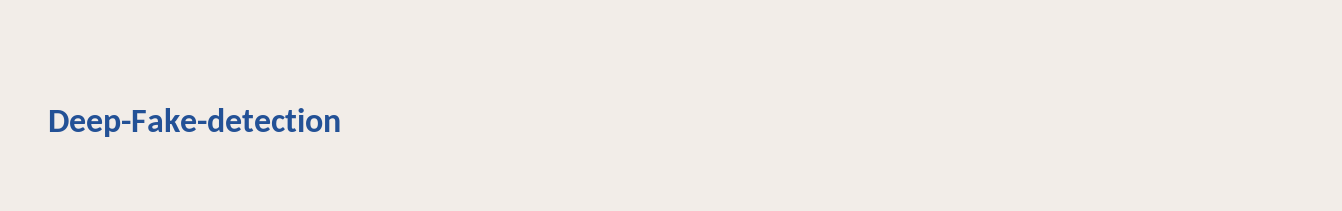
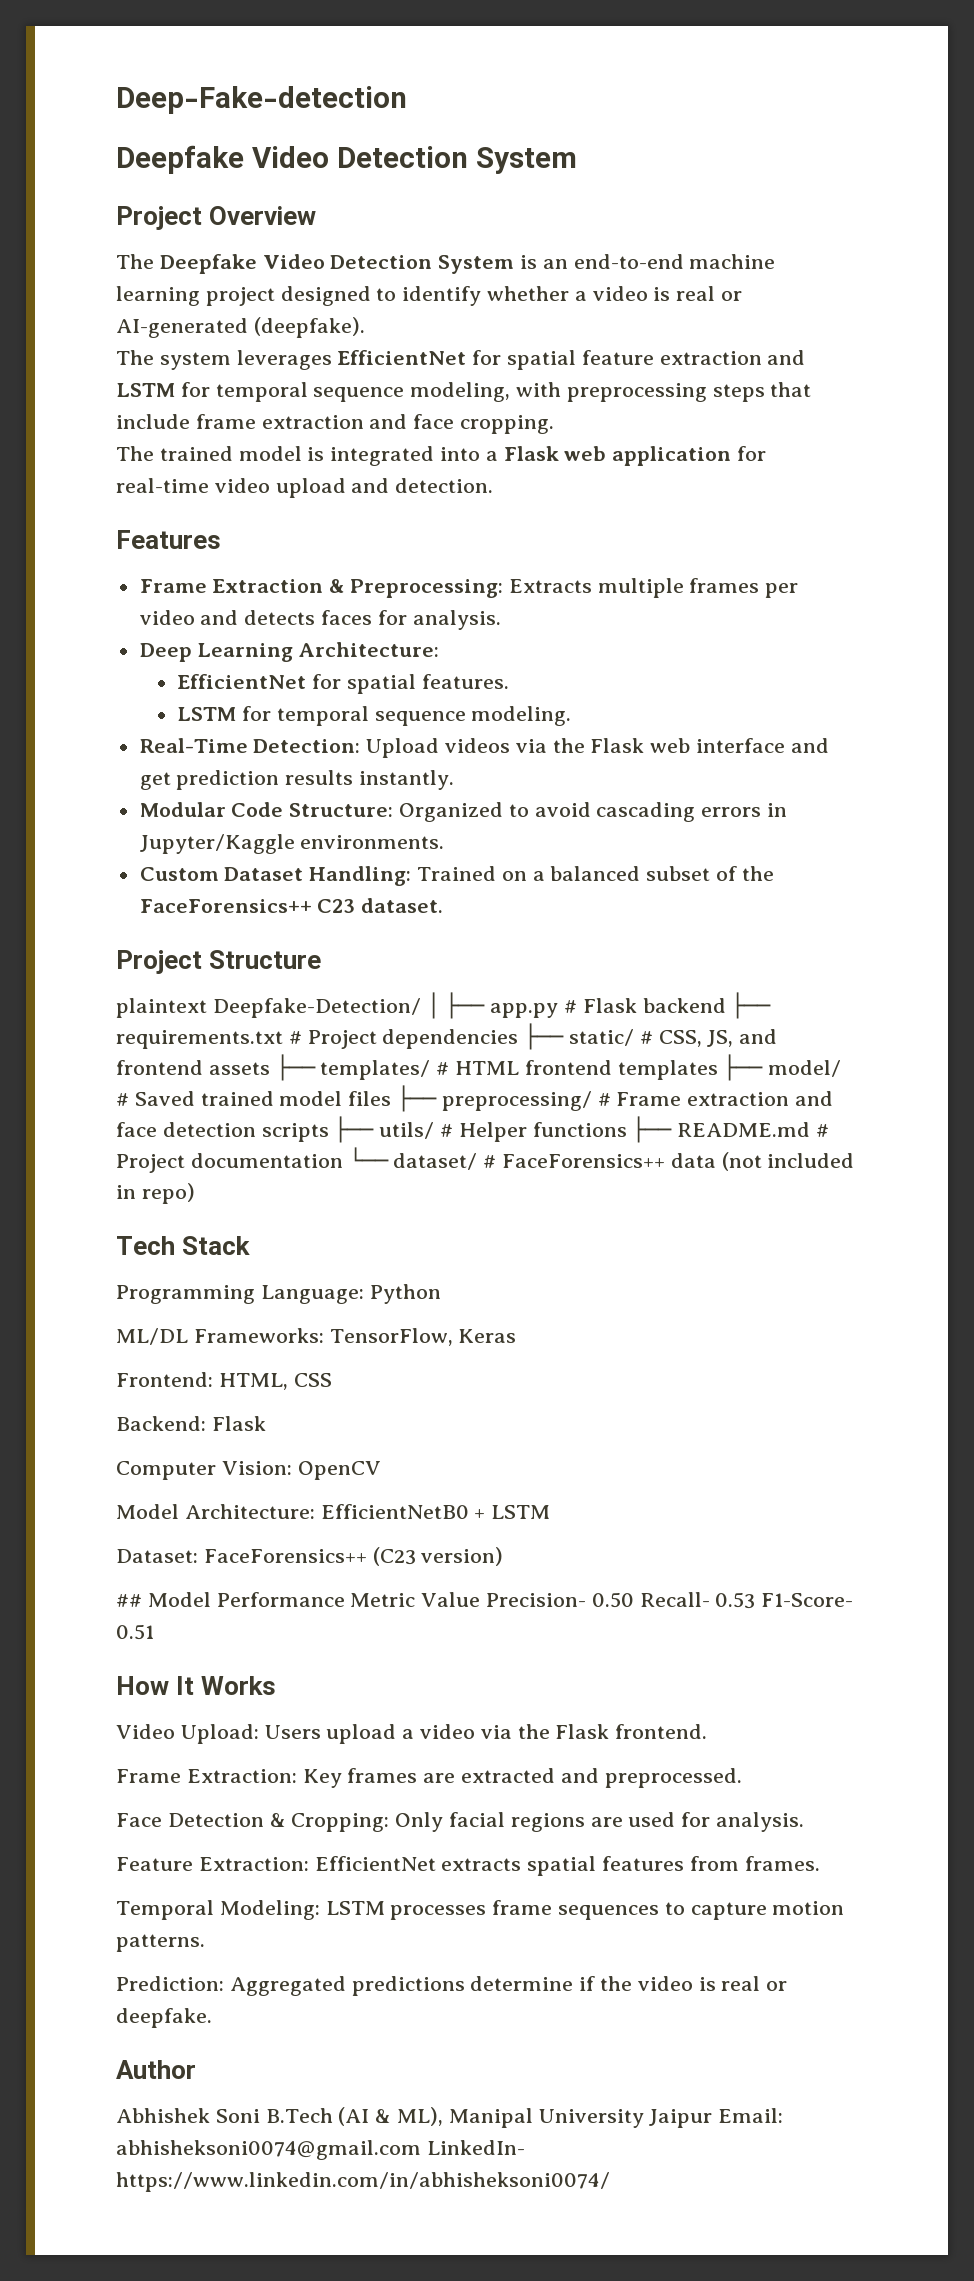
(341, 122) none -> [116,145,577,174] [116,206,317,230] [116,254,776,274] [116,286,743,306] [116,317,365,338] [116,350,806,370] [116,382,812,402] [116,414,555,434] [116,446,767,466] [116,478,494,498] [116,530,221,549] [139,578,799,598] [139,610,501,630] [139,642,440,662] [177,674,509,694] [177,706,572,726] [139,738,829,758] [139,770,455,790] [139,802,788,822] [139,834,445,854] [139,866,774,886] [139,898,444,913] [116,950,322,974] [116,992,772,1019] [116,1023,778,1050] [116,1054,842,1081] [116,1085,834,1112] [116,1116,830,1143] [116,1147,855,1173] [116,1183,195,1204] [116,1236,251,1255] [116,1284,441,1304] [116,1328,517,1346] [116,1372,332,1390] [116,1416,266,1431] [116,1461,381,1480] [116,1504,551,1519] [116,1547,504,1566] [116,1592,854,1609] [116,1624,154,1640] [116,1676,277,1695] [116,1724,708,1744] [116,1768,742,1788] [116,1812,805,1832] [116,1856,820,1876] [116,1900,845,1920] [116,1934,205,1952] [116,1976,788,1996] [116,2008,212,2028] [116,2060,196,2079] [116,2107,784,2128] [116,2140,525,2160] [116,2172,610,2192] // Deepfake Video Detection System // Project Overview // The Deepfake Video Detection System is an end-to-end machine learning project designed to identify whether a video is real or AI-generated (deepfake). // The system leverages EfficientNet for spatial feature extraction and LSTM for temporal sequence modeling, with preprocessing steps that include frame extraction and face cropping. // The trained model is integrated into a Flask web application for real-time video upload and detection. // Features // Frame Extraction & Preprocessing: Extracts multiple frames per video and detects faces for analysis. // Deep Learning Architecture: // EfficientNet for spatial features. // LSTM for temporal sequence modeling. // Real-Time Detection: Upload videos via the Flask web interface and get prediction results instantly. // Modular Code Structure: Organized to avoid cascading errors in Jupyter/Kaggle environments. // Custom Dataset Handling: Trained on a balanced subset of the FaceForensics++ C23 dataset. // Project Structure // plaintext Deepfake-Detection/ │ ├── app.py # Flask backend ├── requirements.txt # Project dependencies ├── static/ # CSS, JS, and frontend assets ├── templates/ # HTML frontend templates ├── model/ # Saved trained model files ├── preprocessing/ # Frame extraction and face detection scripts ├── utils/ # Helper functions ├── README.md # Project documentation └── dataset/ # FaceForensics++ data (not included in repo) // Tech Stack // Programming Language: Python // ML/DL Frameworks: TensorFlow, Keras // Frontend: HTML, CSS // Backend: Flask // Computer Vision: OpenCV // Model Architecture: EfficientNetB0 + LSTM // Dataset: FaceForensics++ (C23 version) // ## Model Performance Metric Value Precision- 0.50 Recall- 0.53 F1-Score- 0.51 // How It Works // Video Upload: Users upload a video via the Flask frontend. // Frame Extraction: Key frames are extracted and preprocessed. // Face Detection & Cropping: Only facial regions are used for analysis. // Feature Extraction: EfficientNet extracts spatial features from frames. // Temporal Modeling: LSTM processes frame sequences to capture motion patterns. // Prediction: Aggregated predictions determine if the video is real or deepfake. // Author // Abhishek Soni B.Tech (AI & ML), Manipal University Jaipur Email: abhisheksoni0074@gmail.com LinkedIn- https://www.linkedin.com/in/abhisheksoni0074/

